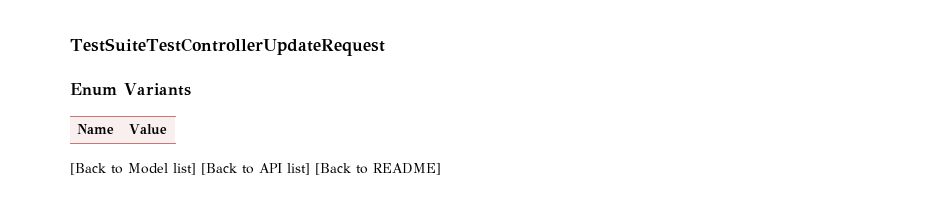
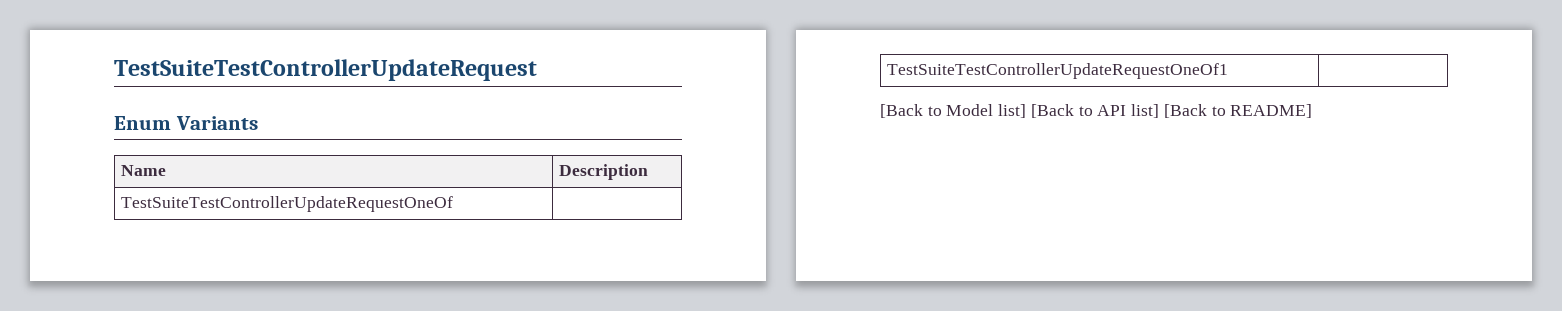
[129,124,168,135] Value -> [559,164,649,180] [121,196,454,212] [887,63,1229,79] Description // TestSuiteTestControllerUpdateRequestOneOf | // TestSuiteTestControllerUpdateRequestOneOf1 |

